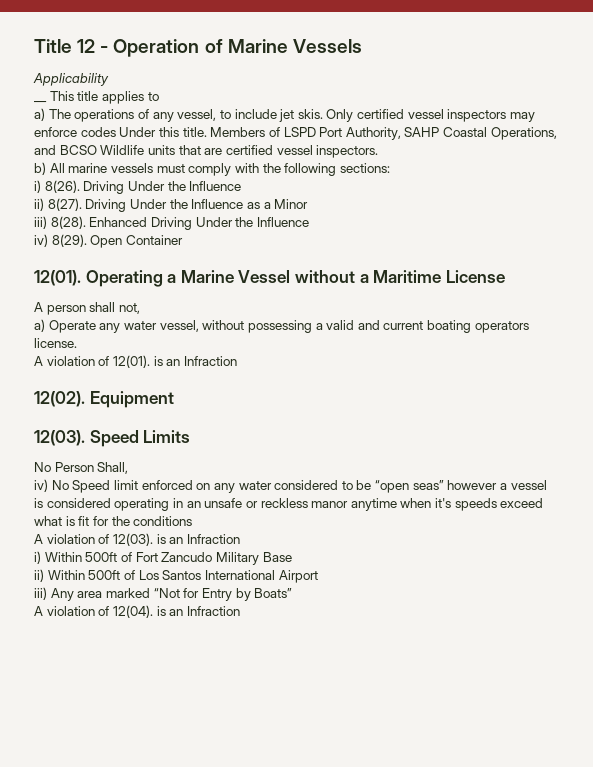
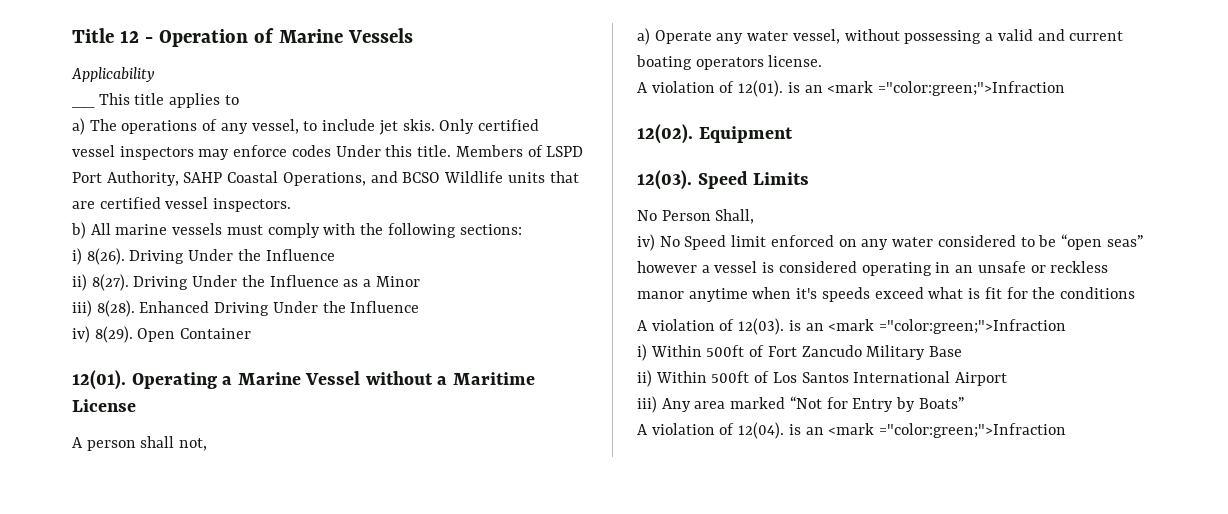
[183,356,237,366] Infraction -> [827,81,1066,96] <mark ="color:green;">Infraction
[186,534,240,544] Infraction -> [828,319,1067,334] <mark ="color:green;">Infraction
[186,606,240,616] Infraction -> [828,423,1067,438] <mark ="color:green;">Infraction

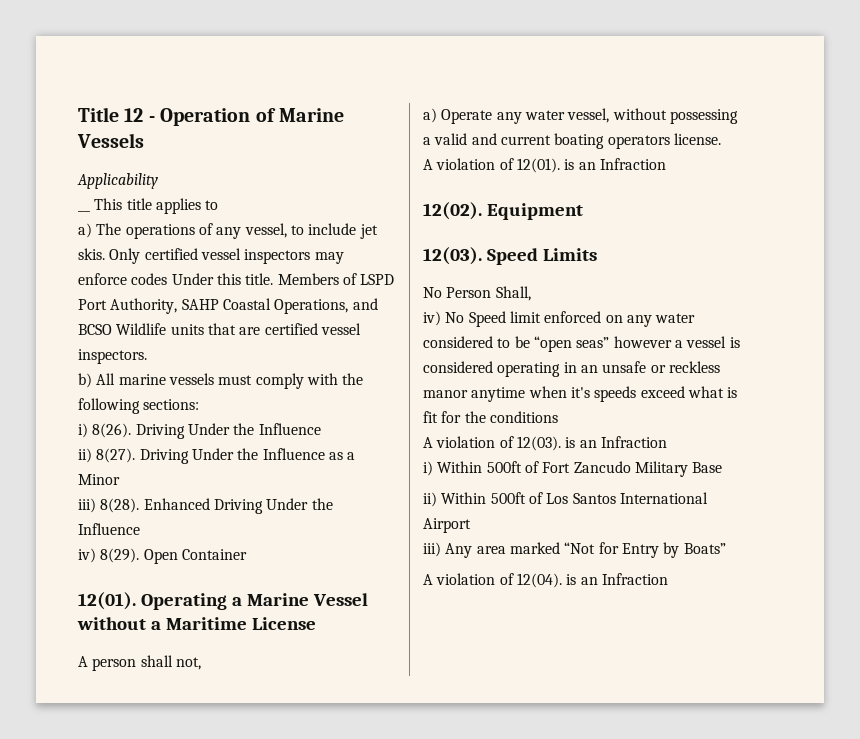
[827,81,1066,96] <mark ="color:green;">Infraction -> [599,158,666,170] Infraction
[828,319,1067,334] <mark ="color:green;">Infraction -> [600,436,667,448] Infraction
[828,423,1067,438] <mark ="color:green;">Infraction -> [601,573,668,585] Infraction

